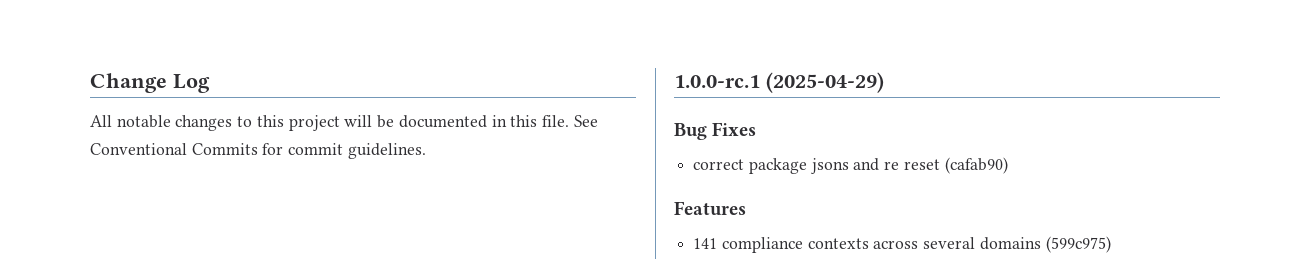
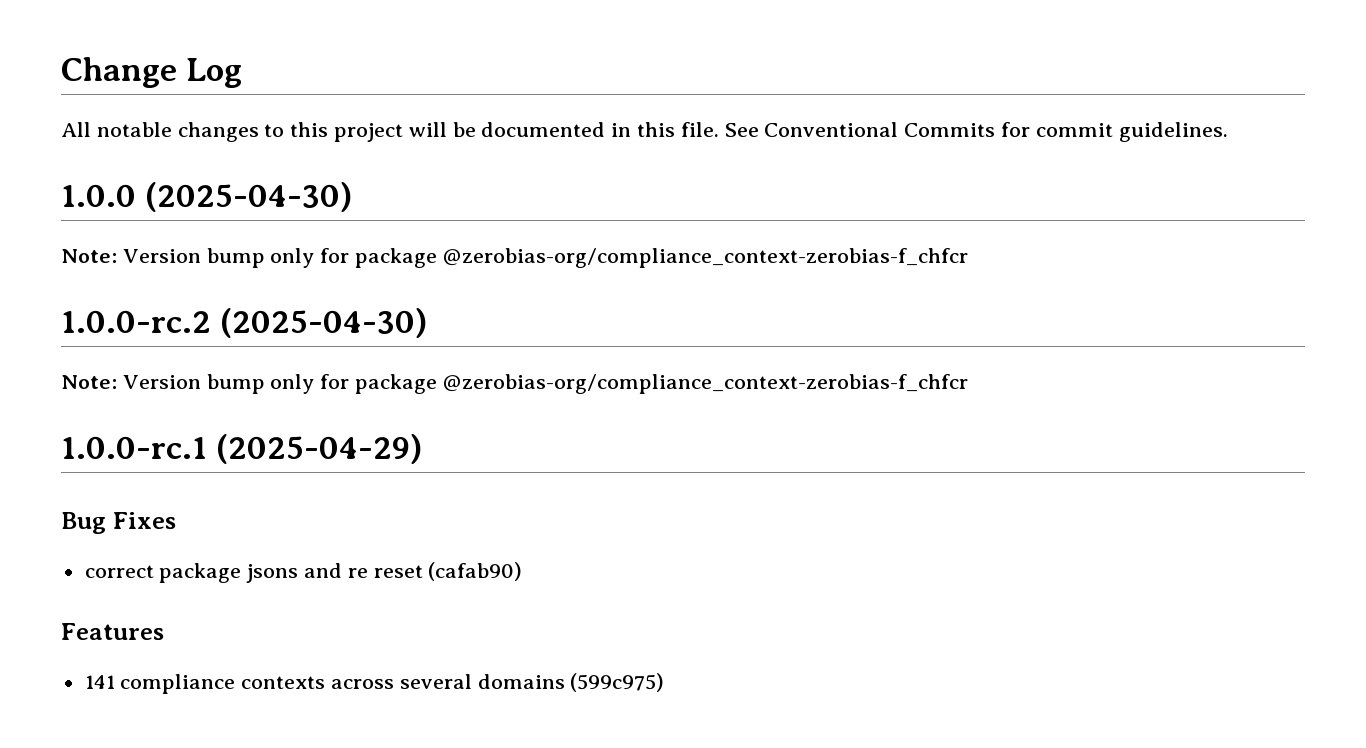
(426, 151) none -> [61,182,353,212] [61,248,968,268] [61,308,428,338] [61,374,968,394] // 1.0.0 (2025-04-30) // Note: Version bump only for package @zerobias-org/compliance_context-zerobias-f_chfcr // 1.0.0-rc.2 (2025-04-30) // Note: Version bump only for package @zerobias-org/compliance_context-zerobias-f_chfcr

